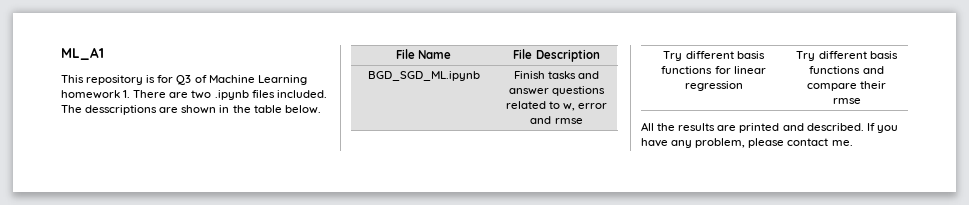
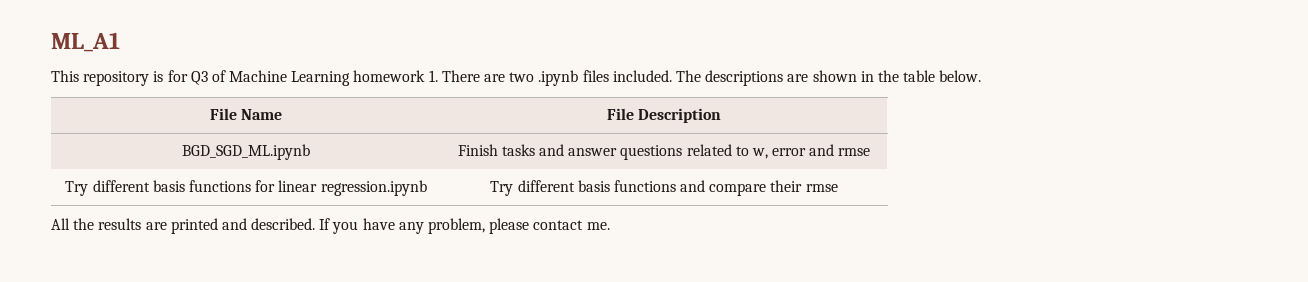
[85,105,158,115] desscriptions -> [705,70,784,86] descriptions
[684,81,743,91] regression -> [320,180,427,196] regression.ipynb

